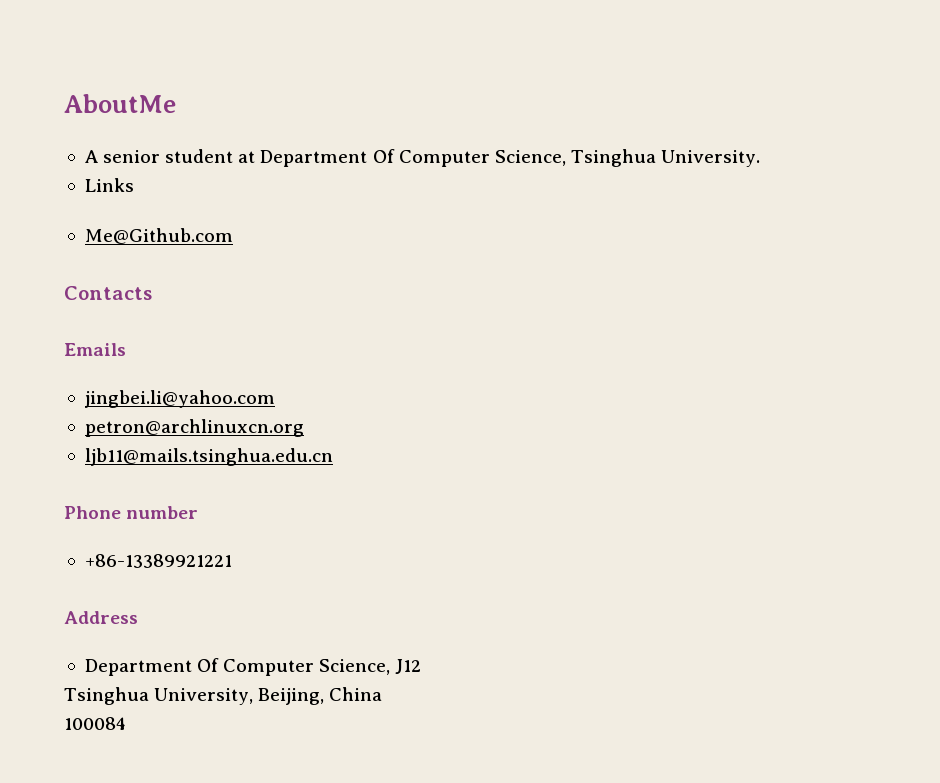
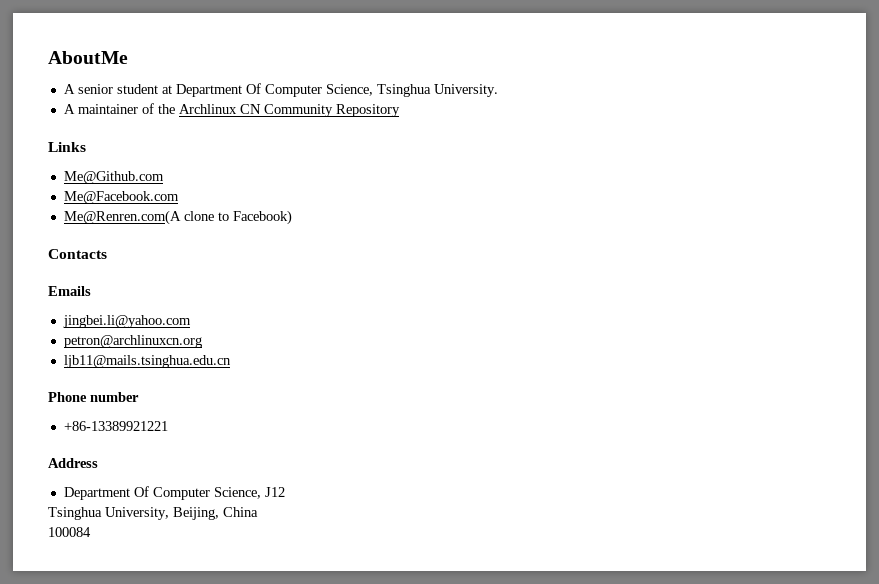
[84,178,134,192] [84,228,233,244] Links // Me@Github.com -> [63,103,400,117] [48,142,86,152] [63,171,164,184] [63,191,179,204] [63,210,292,225] A maintainer of the Archlinux CN Community Repository // Links // Me@Github.com // Me@Facebook.com // Me@Renren.com(A clone to Facebook)

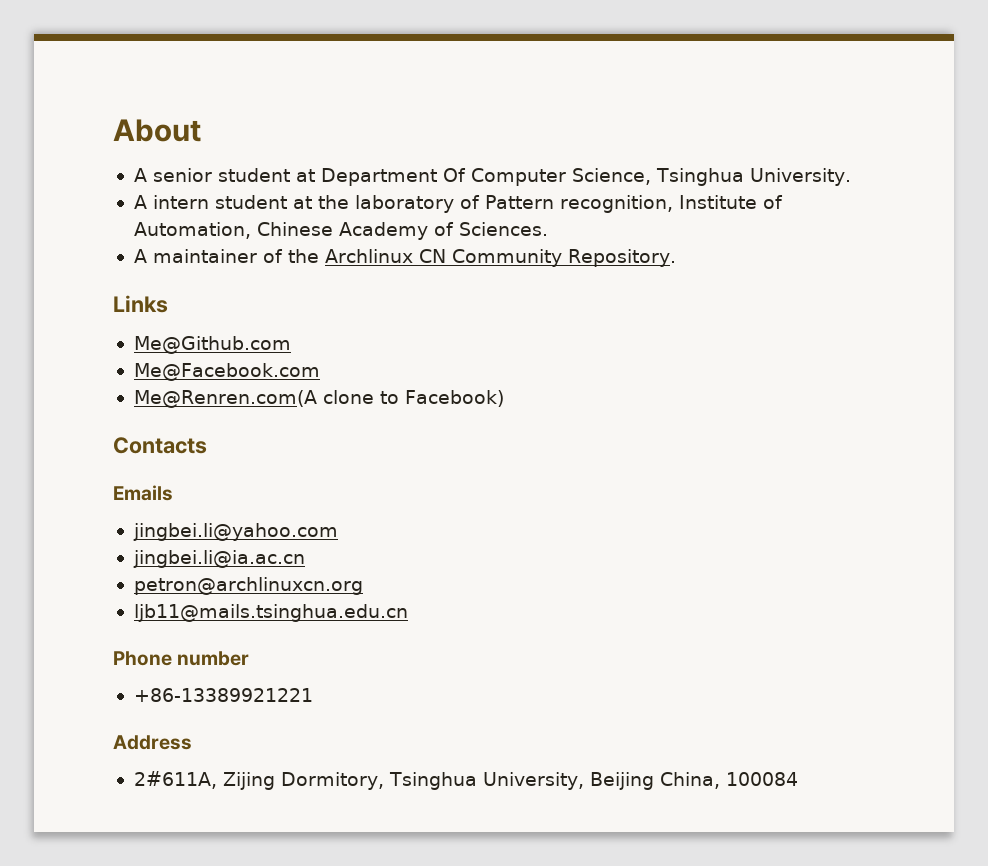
[48,51,128,64] AboutMe -> [113,119,201,142] About
(498, 90) none -> [133,195,783,213] [133,222,548,240] // A intern student at the laboratory of Pattern recognition, Institute of Automation, Chinese Academy of Sciences.
[335,104,400,117] Repository -> [567,249,676,267] Repository.
(191, 321) none -> [132,550,305,568] // jingbei.li@ia.ac.cn
[63,486,285,500] [48,507,258,520] Department Of Computer Science, J12 // Tsinghua University, Beijing, China // -> [133,771,720,790] 2#611A, Zijing Dormitory, Tsinghua University, Beijing China,

